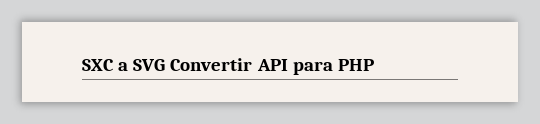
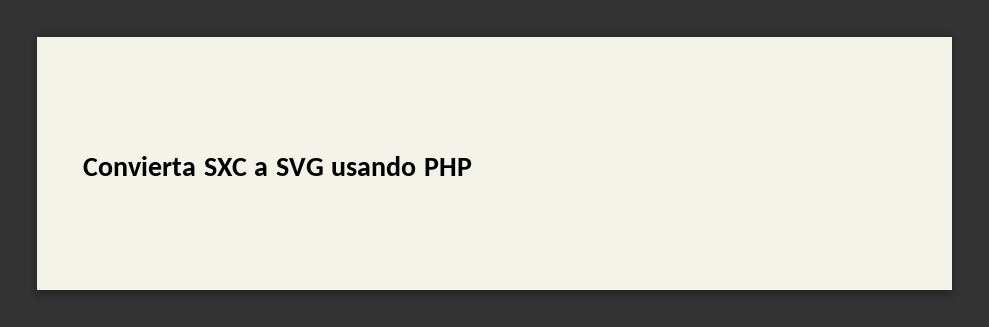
(82, 65) none -> [83,156,196,176] Convierta
[170,58,333,75] Convertir API para -> [331,156,417,176] usando

